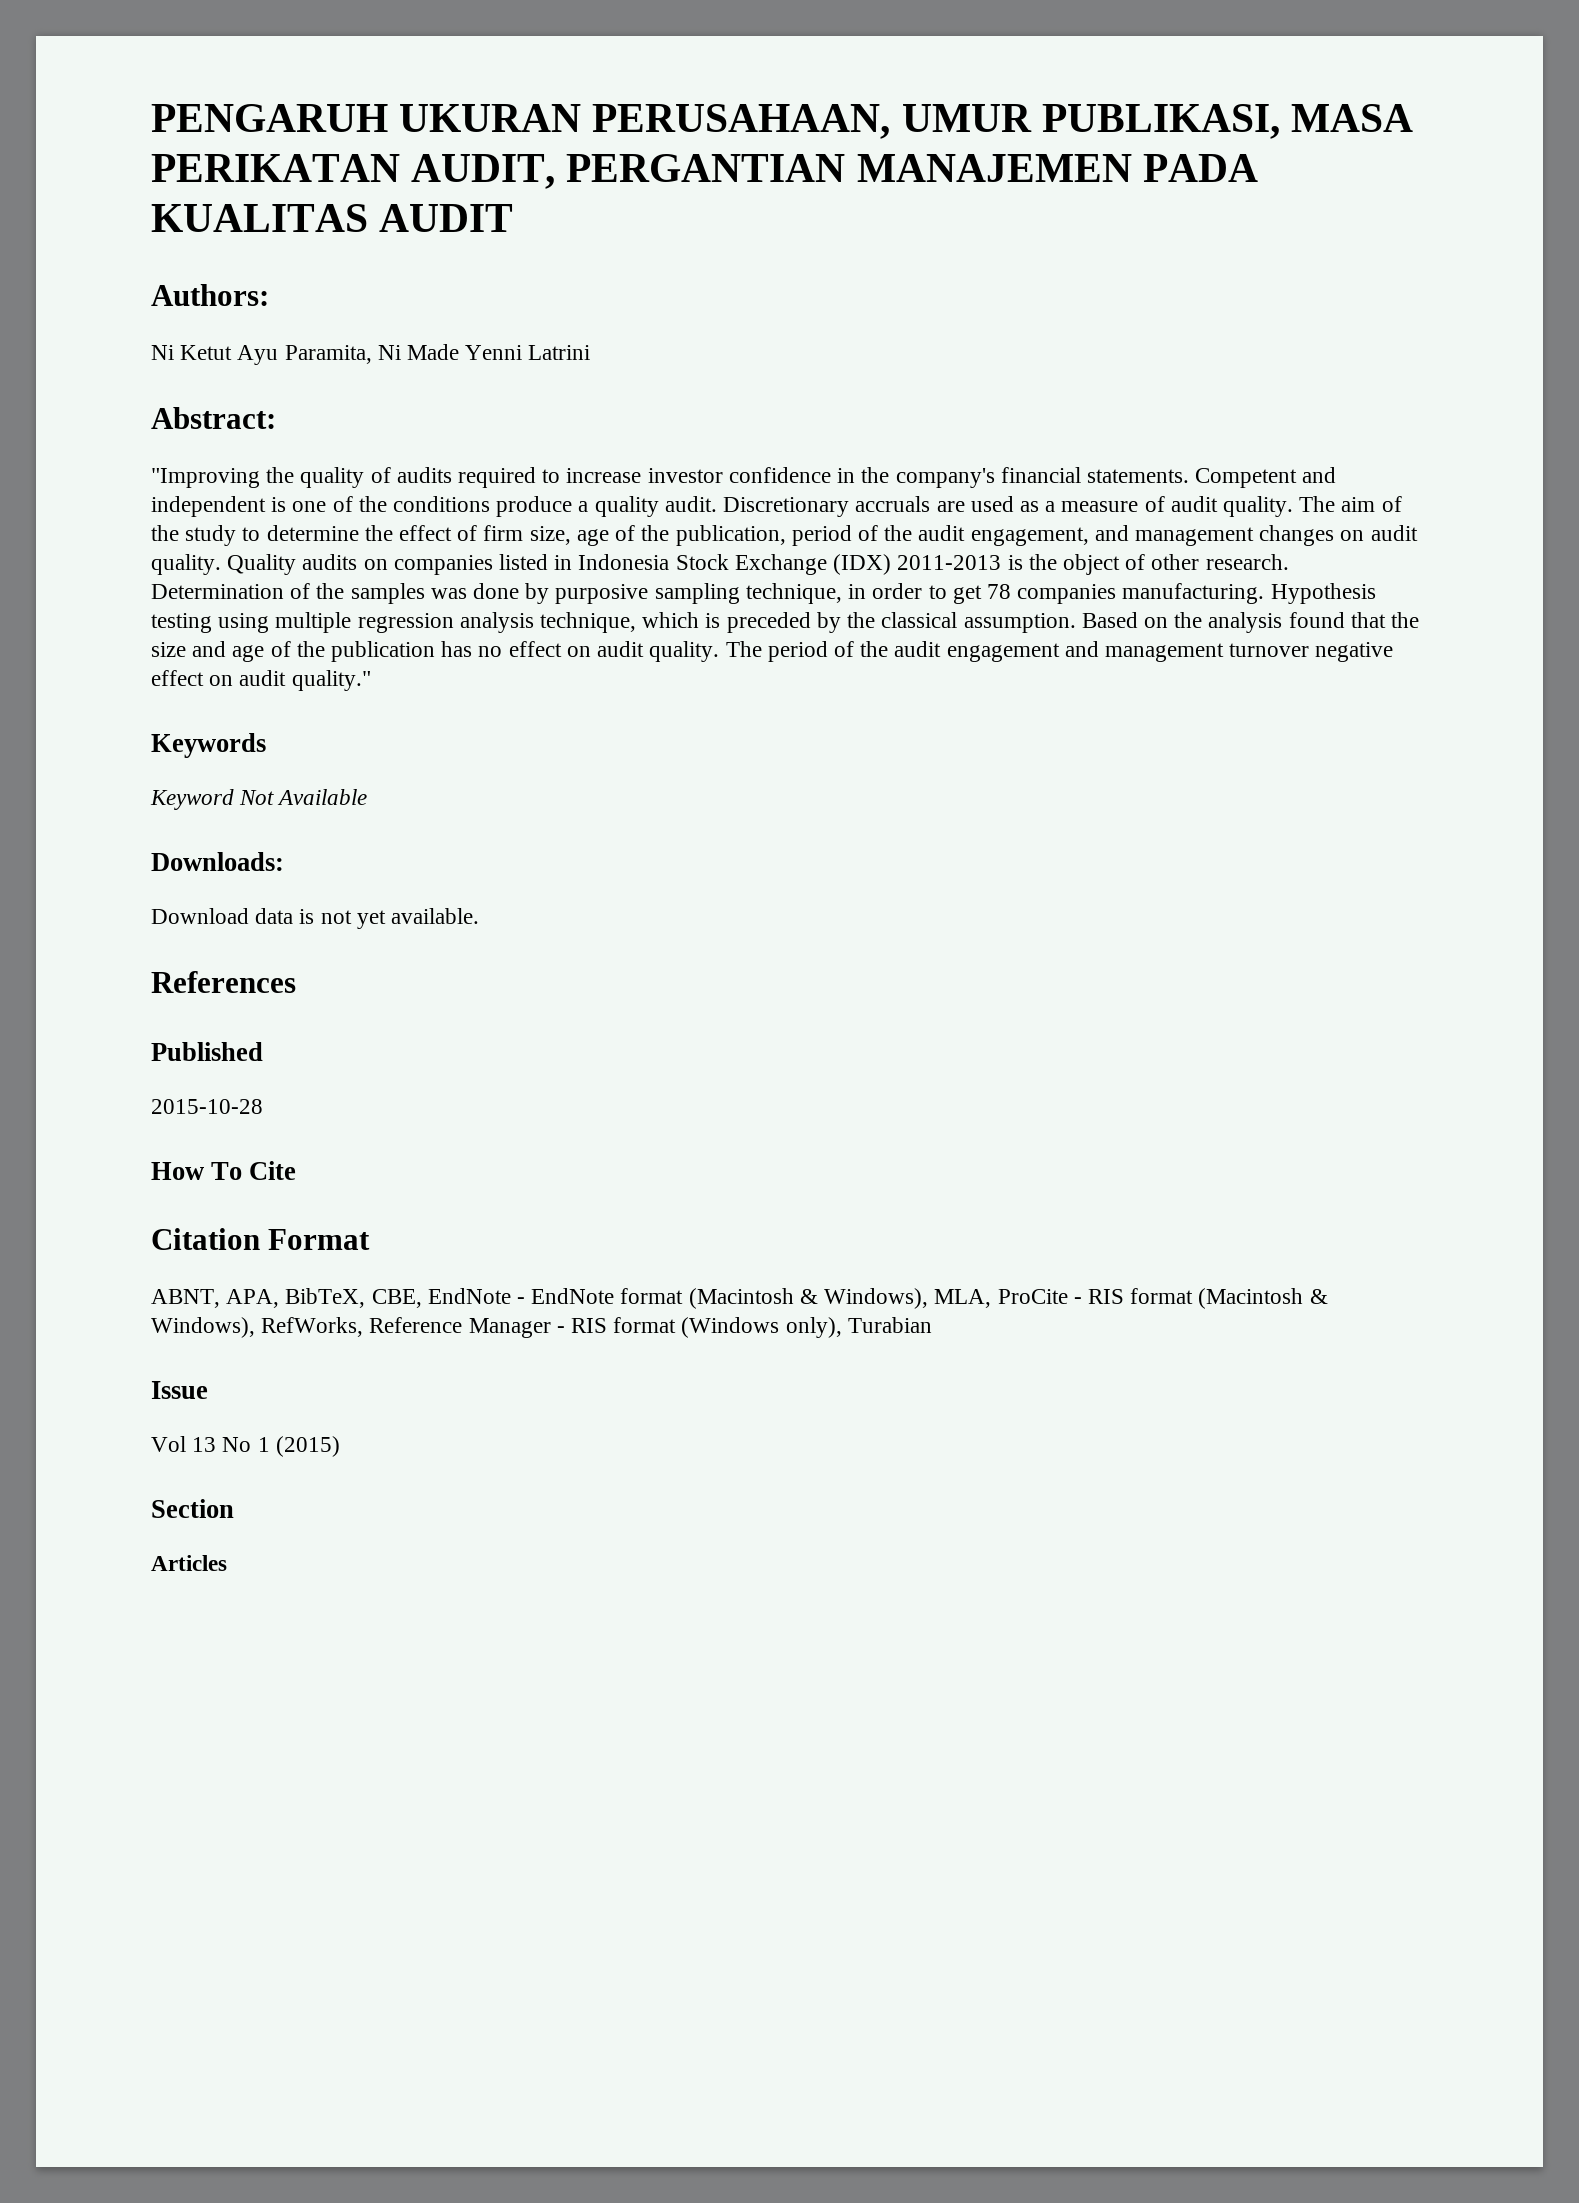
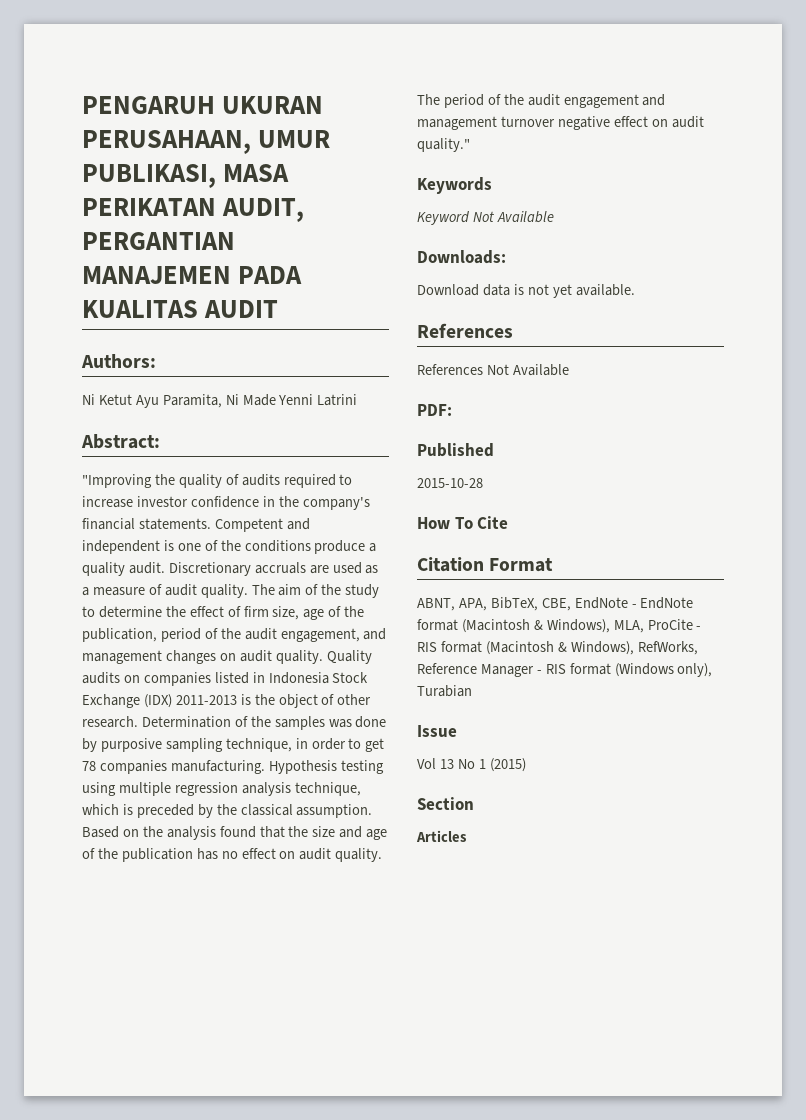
(296, 982) none -> [417,364,569,376] [417,404,452,416] // References Not Available // PDF:

